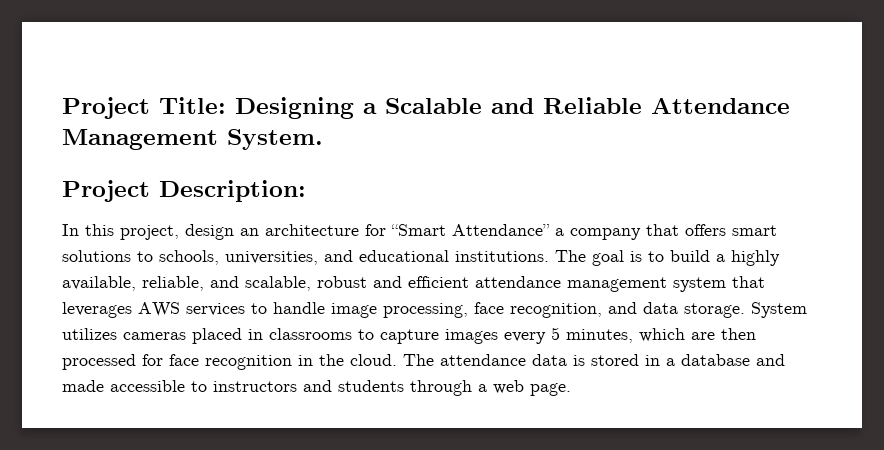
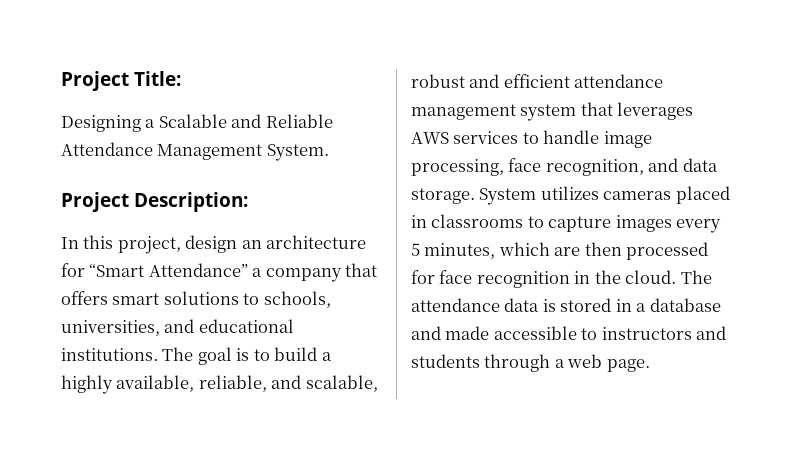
(226, 105) none -> (181, 78) //

